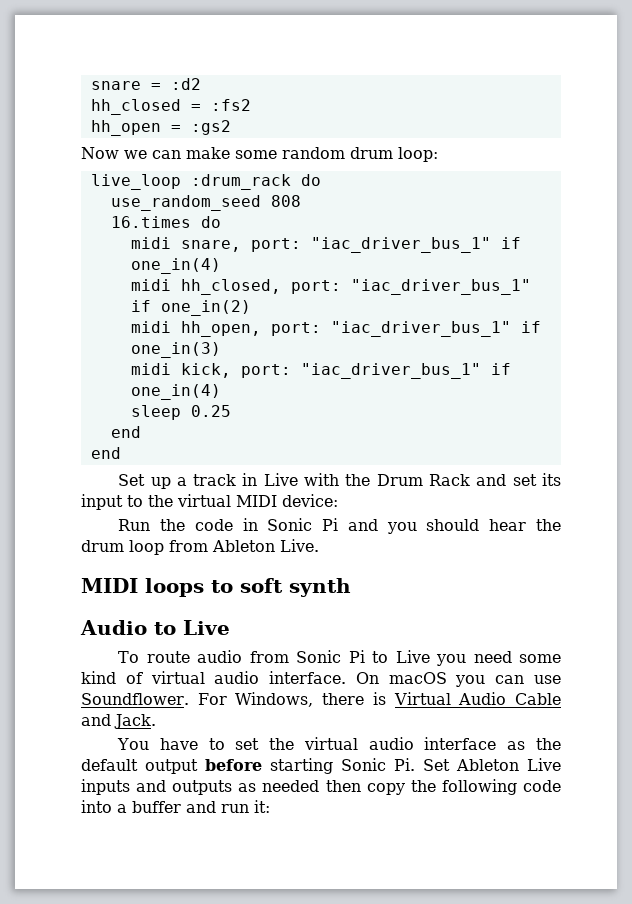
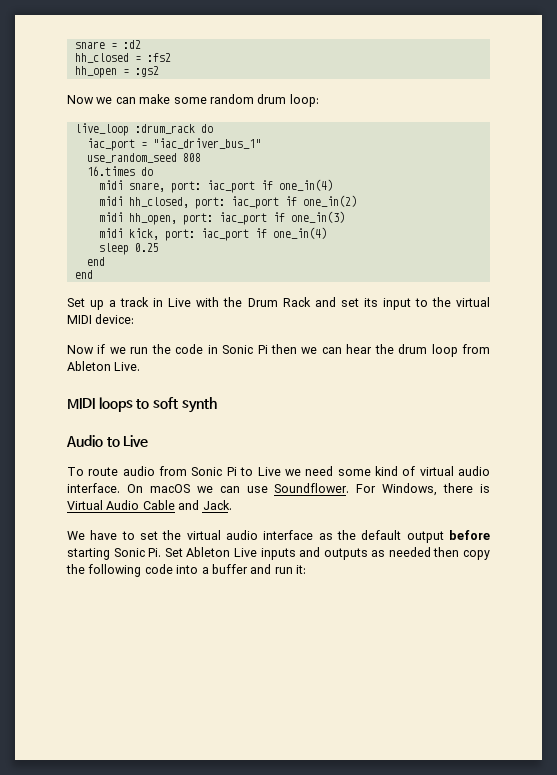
(321, 180) none -> [86,138,261,151] // iac_port = "iac_driver_bus_1"
[310,237,491,253] "iac_driver_bus_1" -> [206,180,255,193] iac_port
[350,279,531,295] "iac_driver_bus_1" -> [230,196,279,209] iac_port
[330,321,511,337] "iac_driver_bus_1" -> [218,212,267,225] iac_port
[300,363,481,379] "iac_driver_bus_1" -> [200,228,249,241] iac_port
[118,519,151,531] Run -> [67,344,149,354] Now if we run
[347,519,480,534] and you should -> [270,344,342,354] then we can
[436,654,467,666] you -> [284,469,301,476] we
[455,675,486,687] you -> [196,486,213,493] we
[117,738,150,750] You -> [67,531,85,540] We

